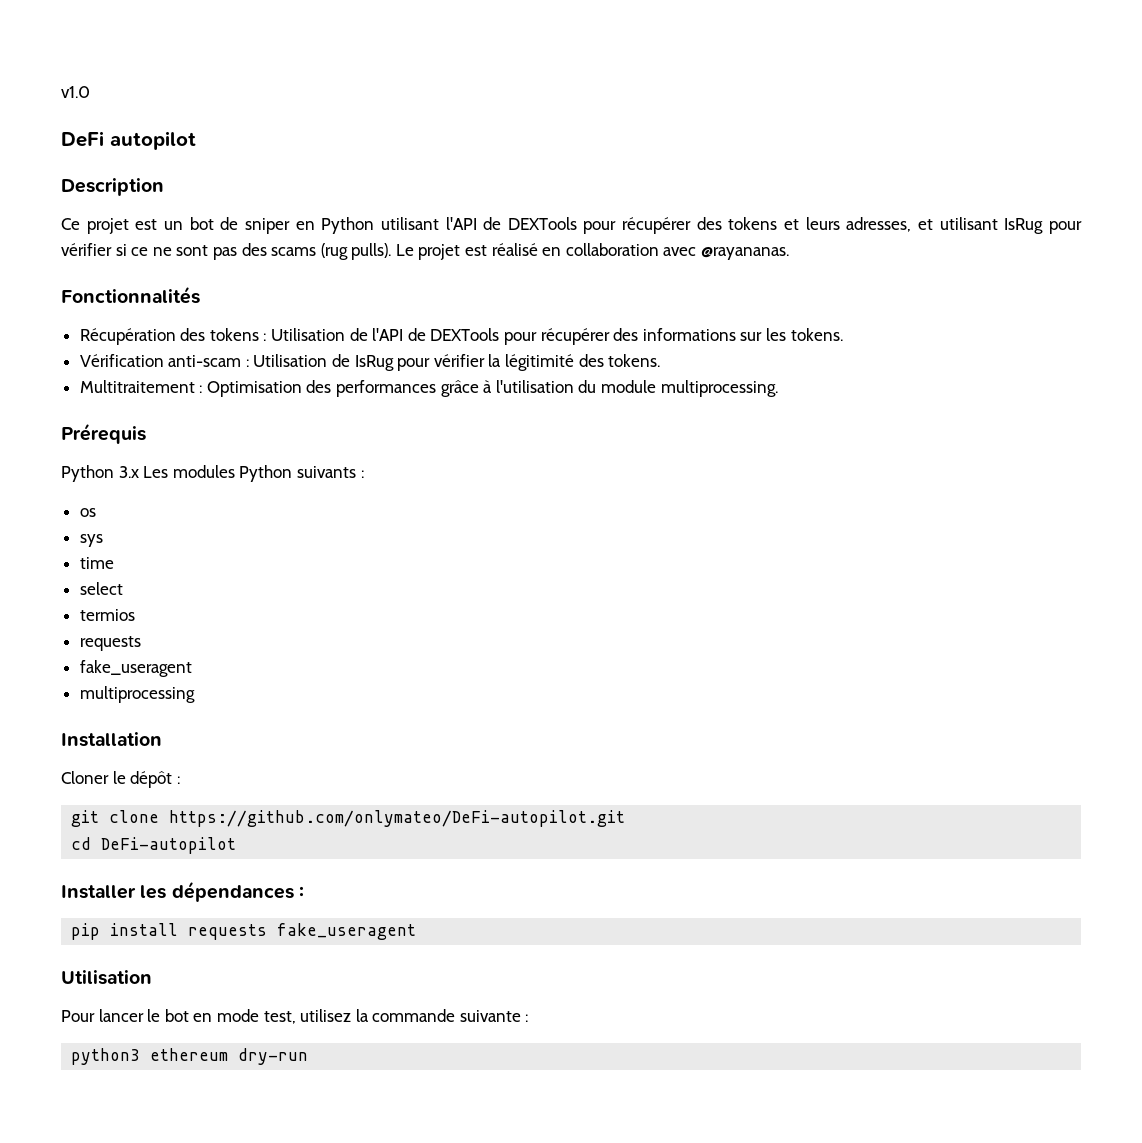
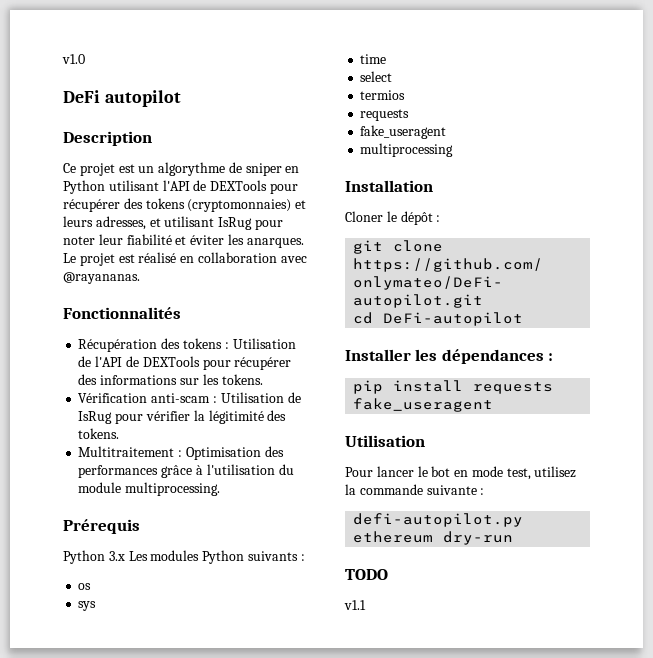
[189,217,214,230] bot -> [158,162,226,176] algorythme
(778, 223) none -> [187,199,292,212] (cryptomonnaies)
[61,243,392,260] vérifier si ce ne sont pas des scams (rug pulls). -> [63,234,304,248] noter leur fiabilité et éviter les anarques.
[71,1048,141,1065] python3 -> [353,513,524,527] defi-autopilot.py
(309, 1056) none -> [345,569,388,580] [344,600,366,610] // TODO // v1.1

